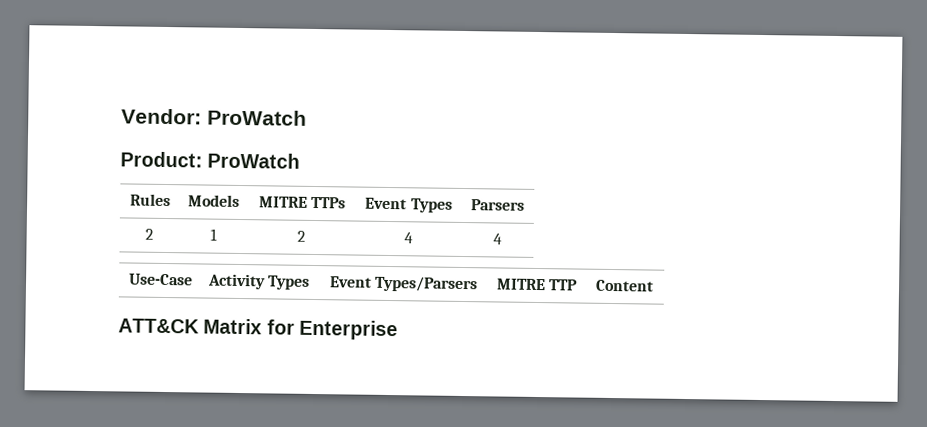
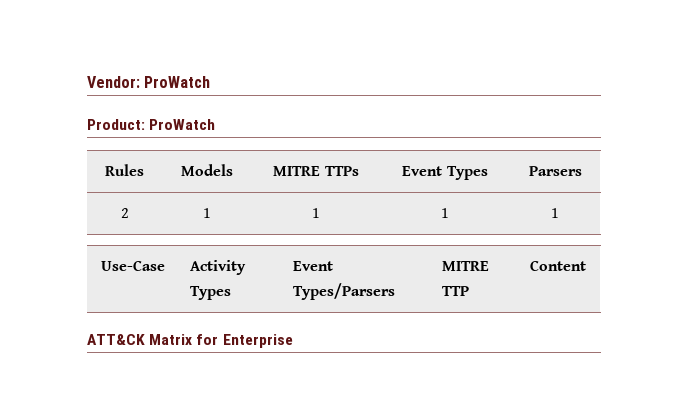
[297,230,306,242] [403,232,413,244] [492,233,502,245] 2 | 4 | 4 -> [312,208,320,218] [441,208,449,218] [551,208,559,218] 1 | 1 | 1

